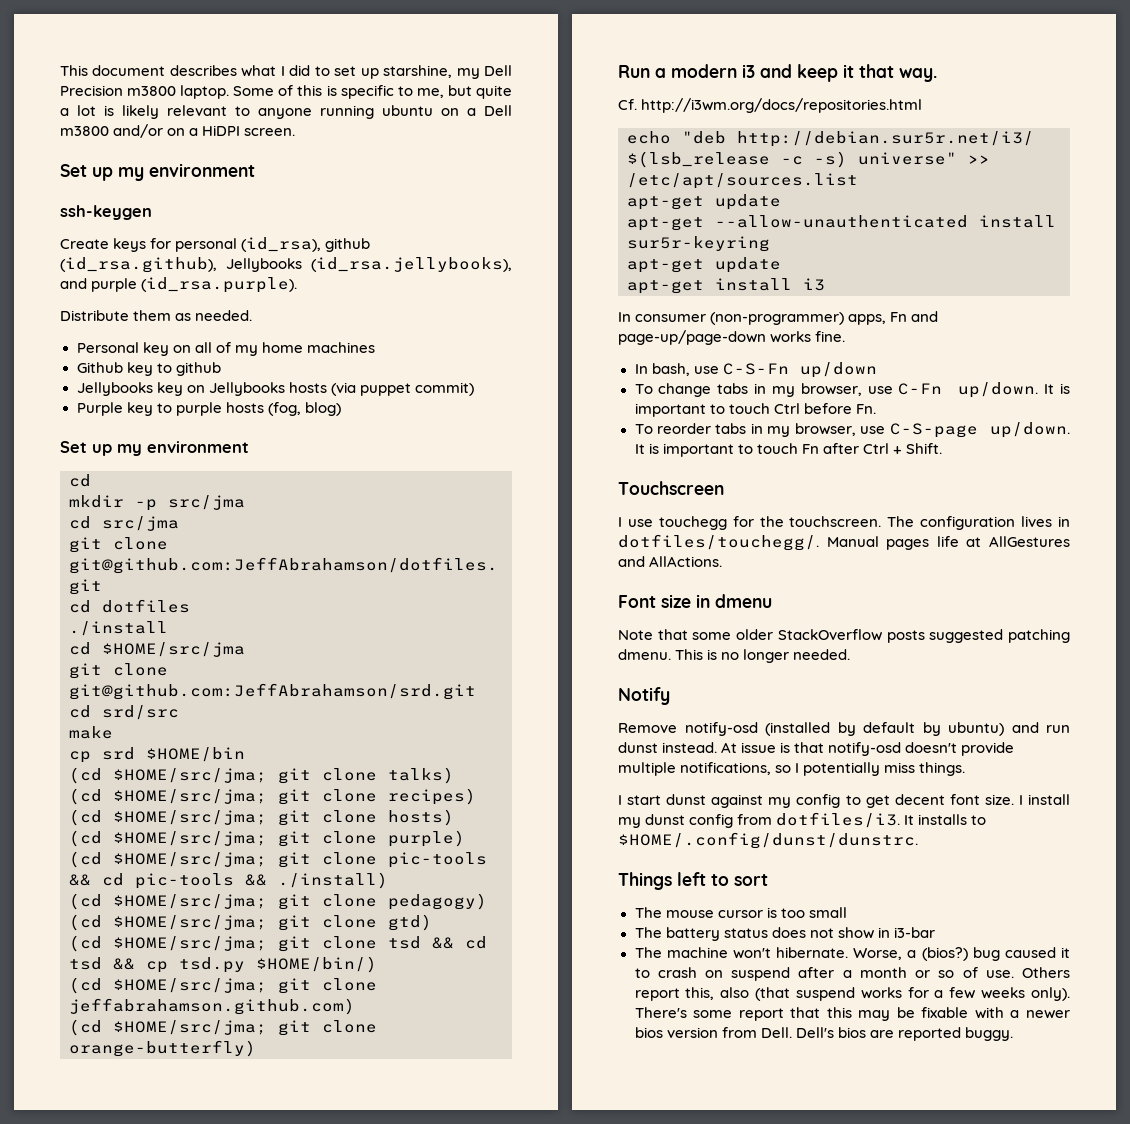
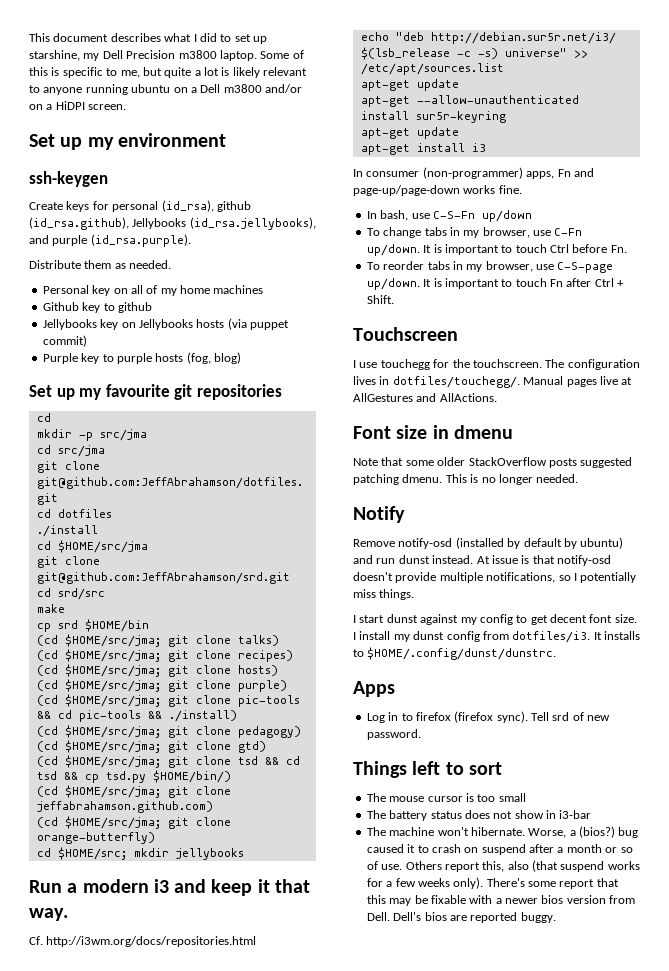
[147,441,249,453] environment -> [105,384,282,400] favourite git repositories
(256, 1048) none -> [36,847,244,860] // cd $HOME/src; mkdir jellybooks
[936,536,959,547] life -> [599,376,618,385] live
(918, 840) none -> [353,681,395,697] [366,711,611,723] [366,729,421,740] // Apps // Log in to firefox (firefox sync). Tell srd of new password.

